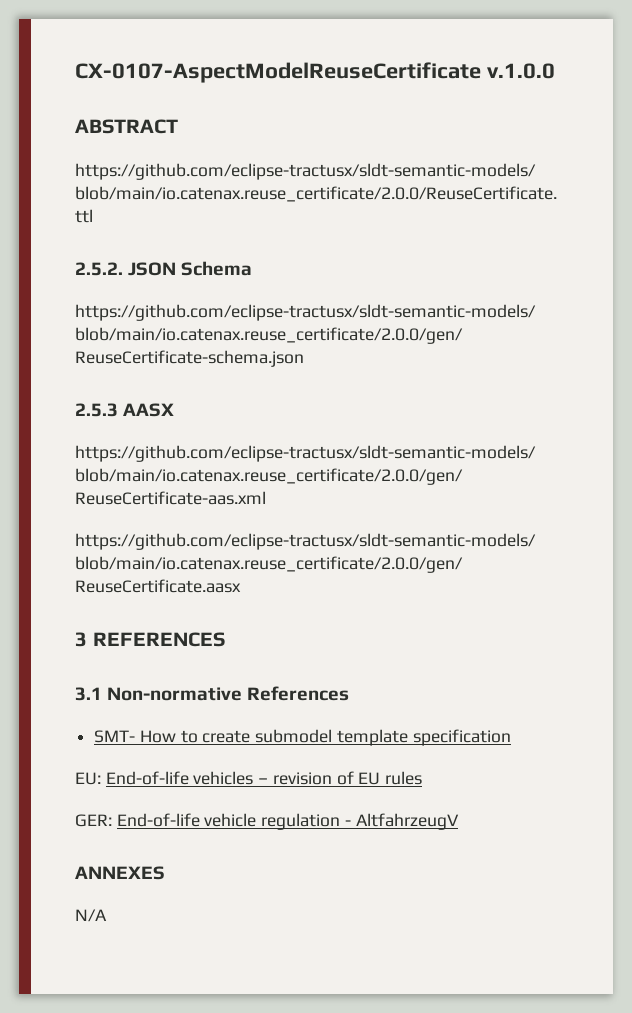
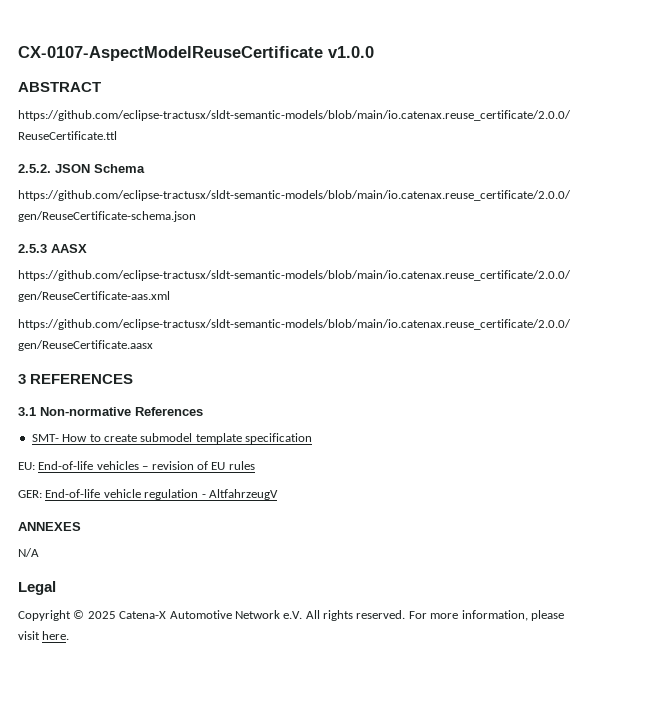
[486,63,555,79] v.1.0.0 -> [328,46,374,58] v1.0.0
(107, 915) none -> [18,581,56,595] [18,610,564,621] [18,631,70,640] // Legal // Copyright © 2025 Catena-X Automotive Network e.V. All rights reserved. For more information, please visit here.

